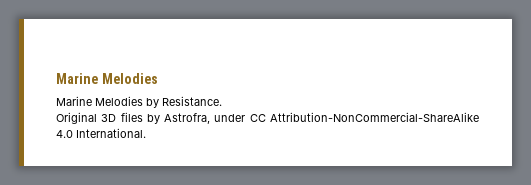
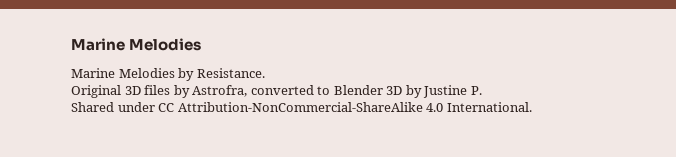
(211, 118) none -> [250,85,482,98] [71,102,114,112] converted to Blender 3D by Justine P. // Shared

